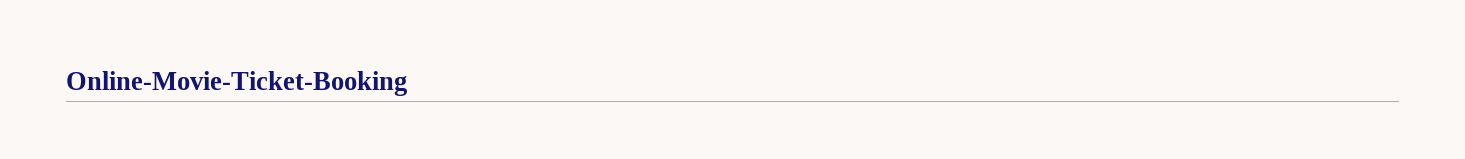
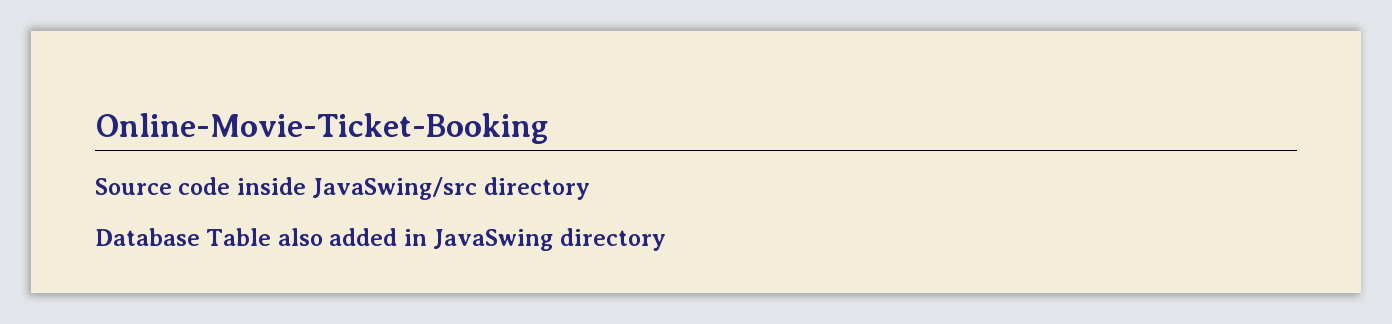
(407, 83) none -> [95,177,590,200] [95,228,666,251] // Source code inside JavaSwing/src directory // Database Table also added in JavaSwing directory

